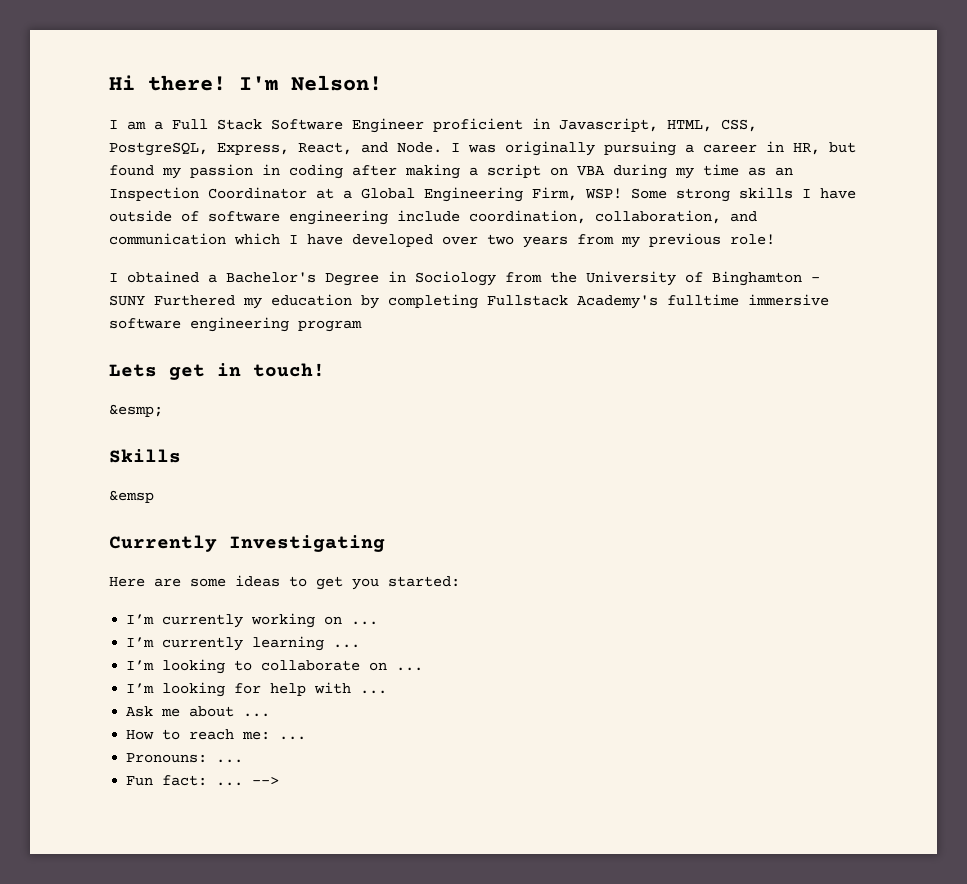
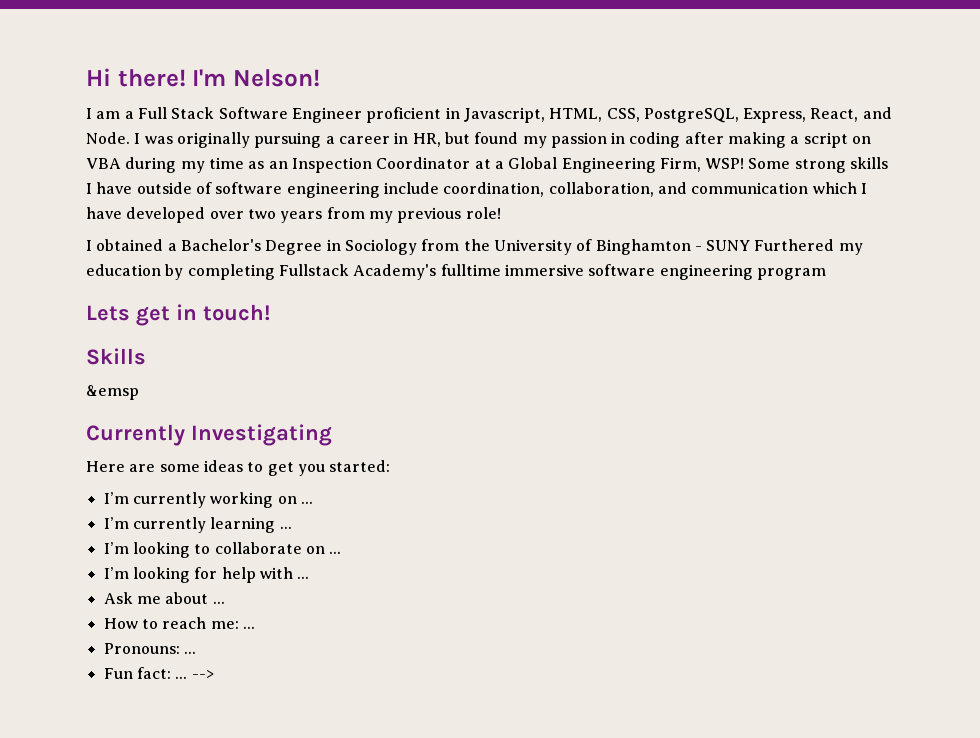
[109,404,163,417] // &esmp; -> (270, 312) none

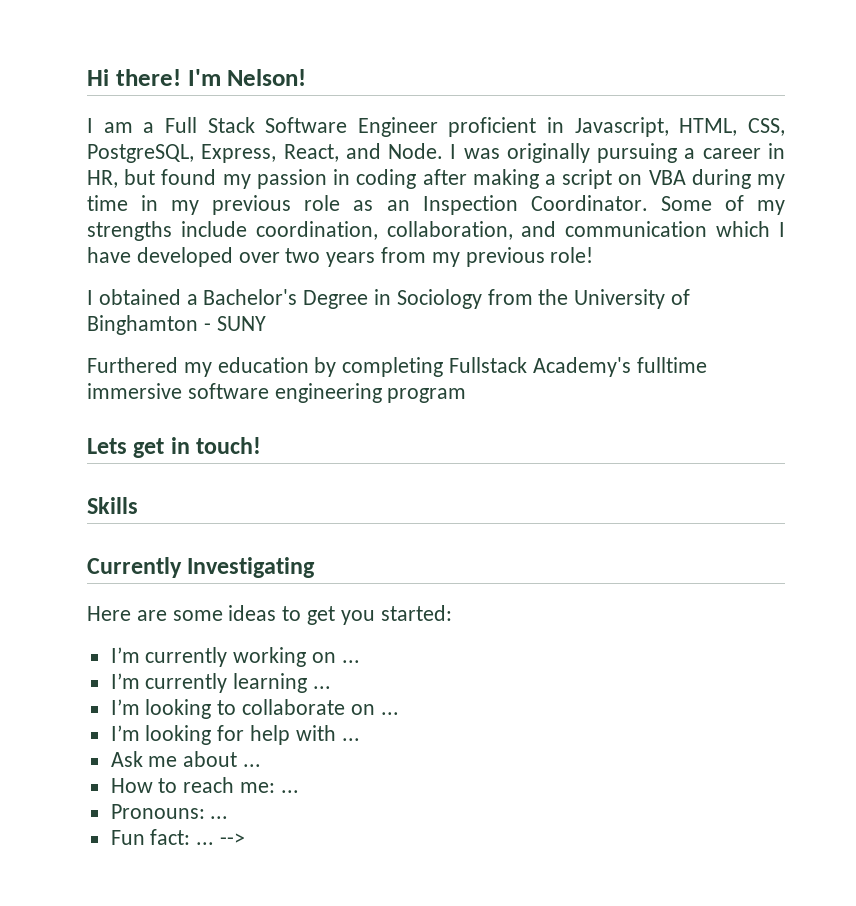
[248,157,889,173] [86,182,380,198] as an Inspection Coordinator at a Global Engineering Firm, WSP! Some strong skills I have outside of software engineering -> [141,195,785,215] [87,221,172,241] in my previous role as an Inspection Coordinator. Some of my strengths
(751, 245) none -> (266, 323) //
[86,385,139,400] // &emsp -> (138, 505) none

